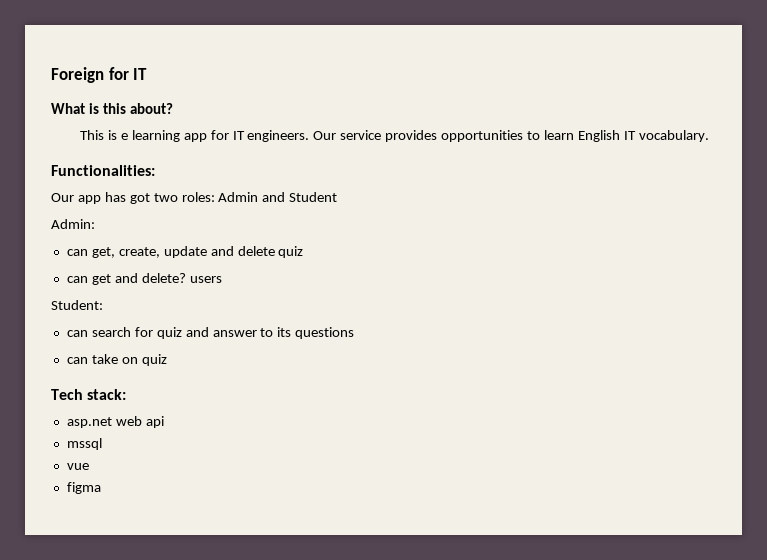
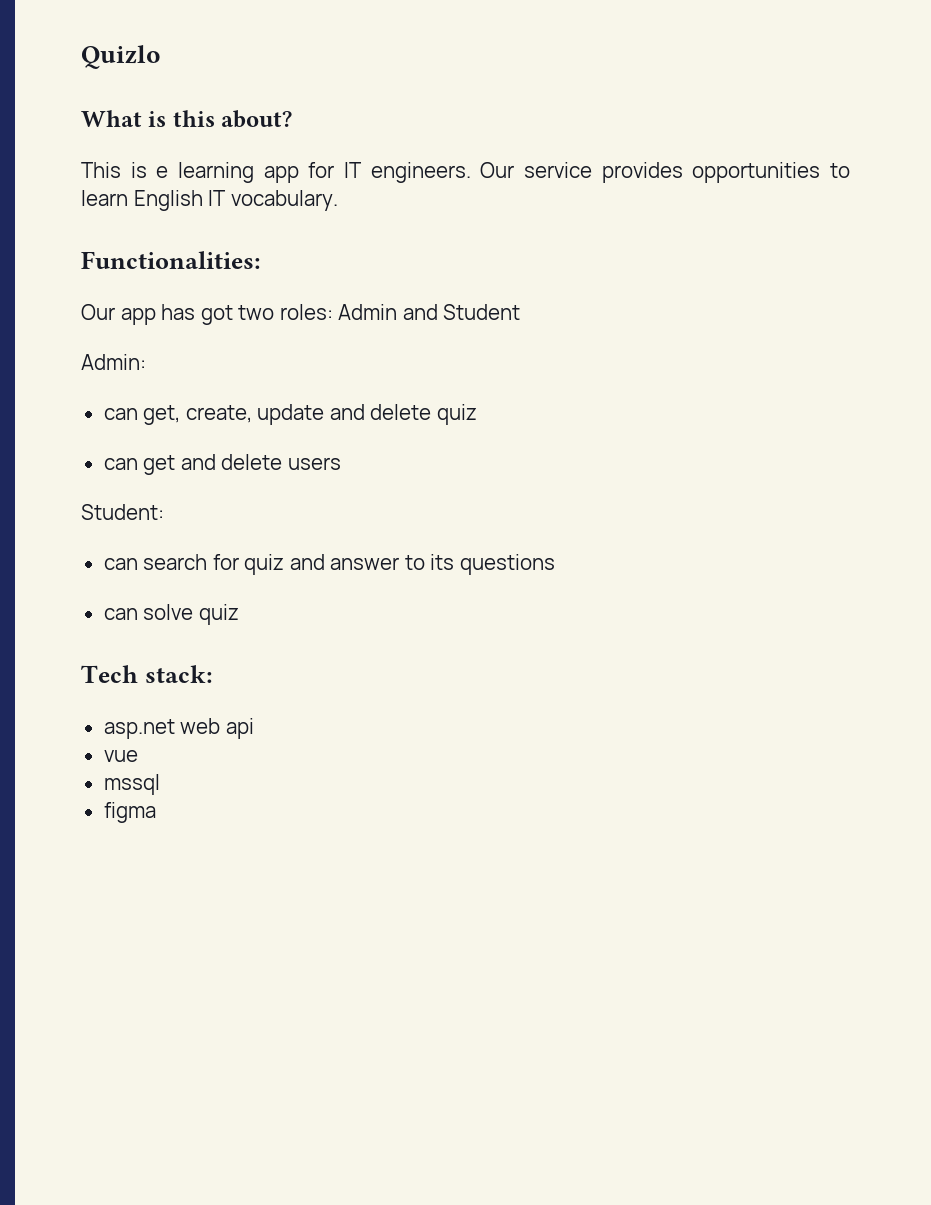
[51,67,148,83] Foreign for IT -> [81,45,161,69] Quizlo
[141,273,186,283] delete? -> [221,454,283,470] delete
[91,354,138,364] take on -> [143,604,194,620] solve
(164, 422) none -> [103,750,138,762] // vue
[66,463,89,470] // vue -> (160, 784) none

